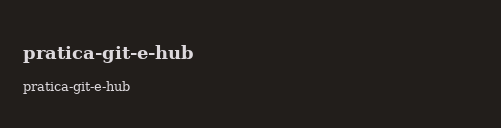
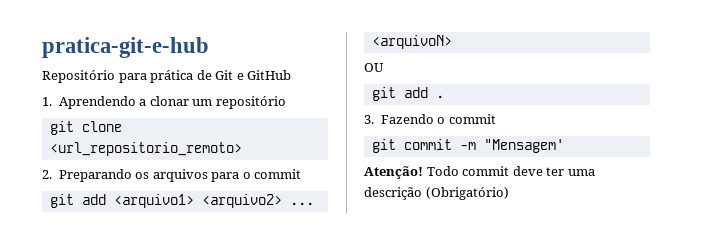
[23,81,130,94] pratica-git-e-hub -> [42,70,292,83] [42,96,286,109] [49,121,122,135] [49,142,242,156] [42,169,302,182] [49,194,314,208] [371,35,452,49] [364,63,384,72] [371,87,444,101] [364,114,496,124] [371,139,564,153] [364,166,595,179] [364,187,509,200] Repositório para prática de Git e GitHub // 1. Aprendendo a clonar um repositório // git clone <url_repositorio_remoto> // 2. Preparando os arquivos para o commit // git add <arquivo1> <arquivo2> ... <arquivoN> // OU // git add . // 3. Fazendo o commit // git commit -m "Mensagem' // Atenção! Todo commit deve ter uma descrição (Obrigatório)

